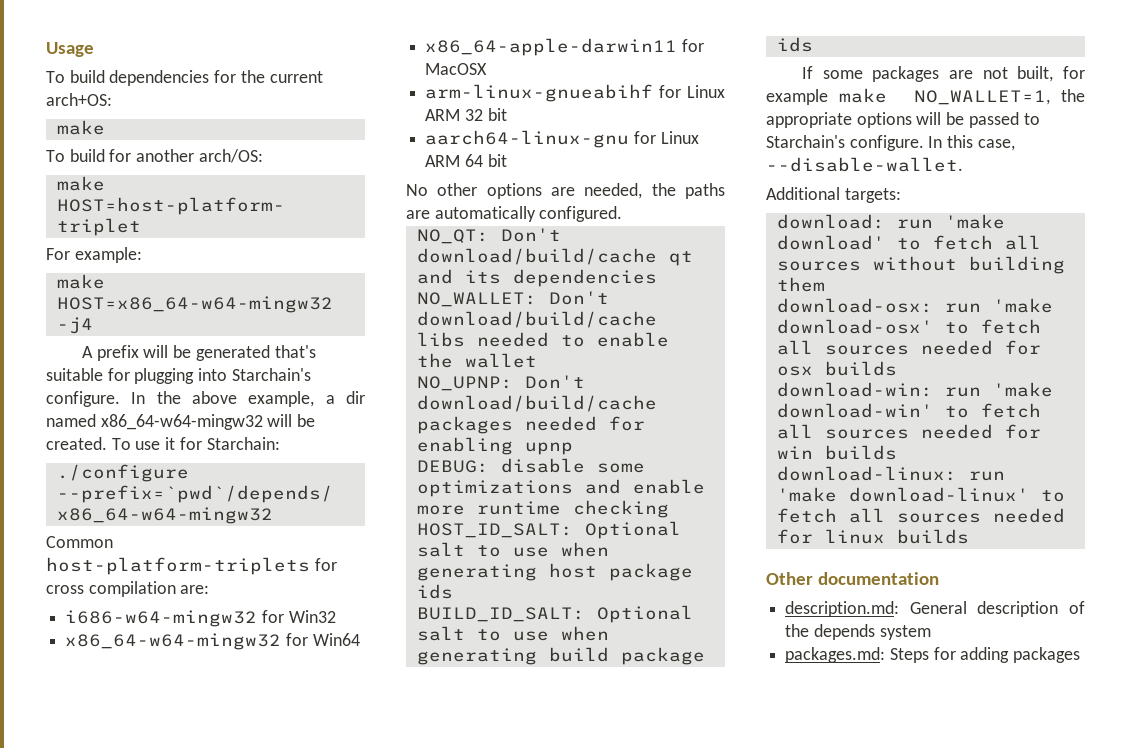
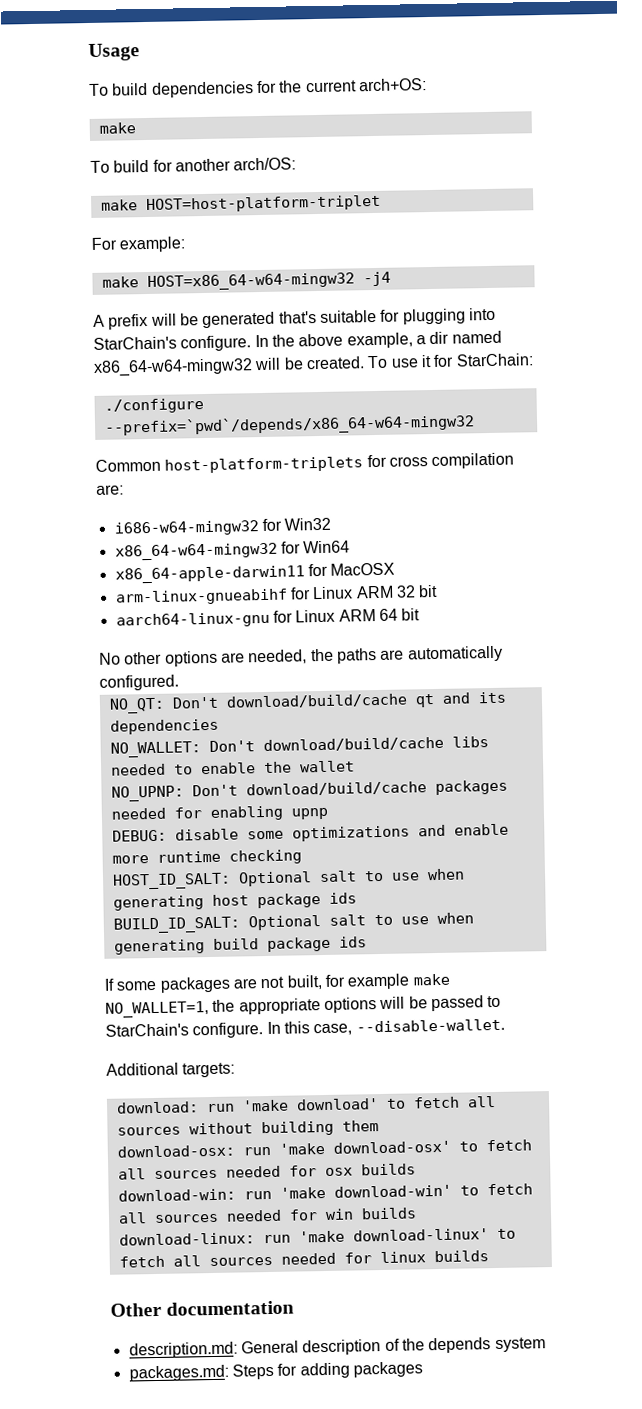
[231,368,311,381] Starchain's -> [93,336,177,350] StarChain's
[206,437,280,450] Starchain: -> [455,353,534,367] StarChain:
[766,135,845,148] Starchain's -> [105,1023,189,1037] StarChain's

